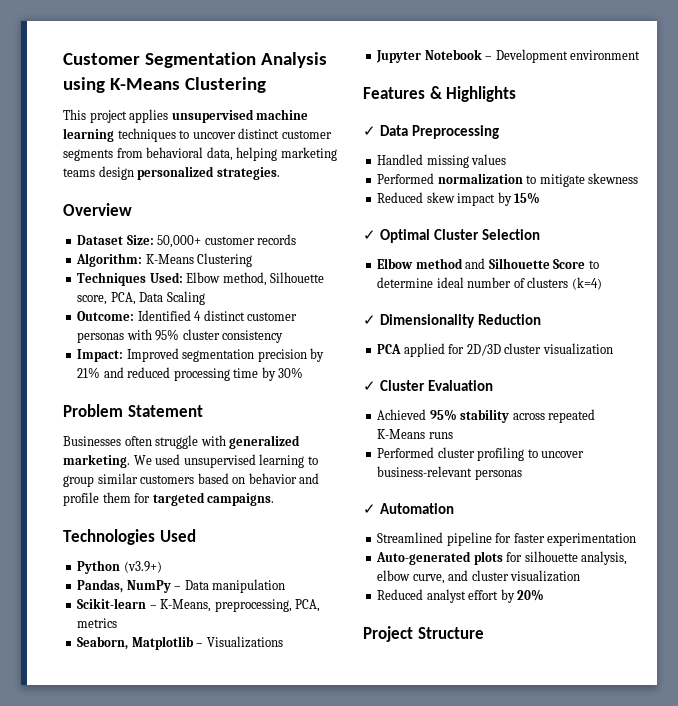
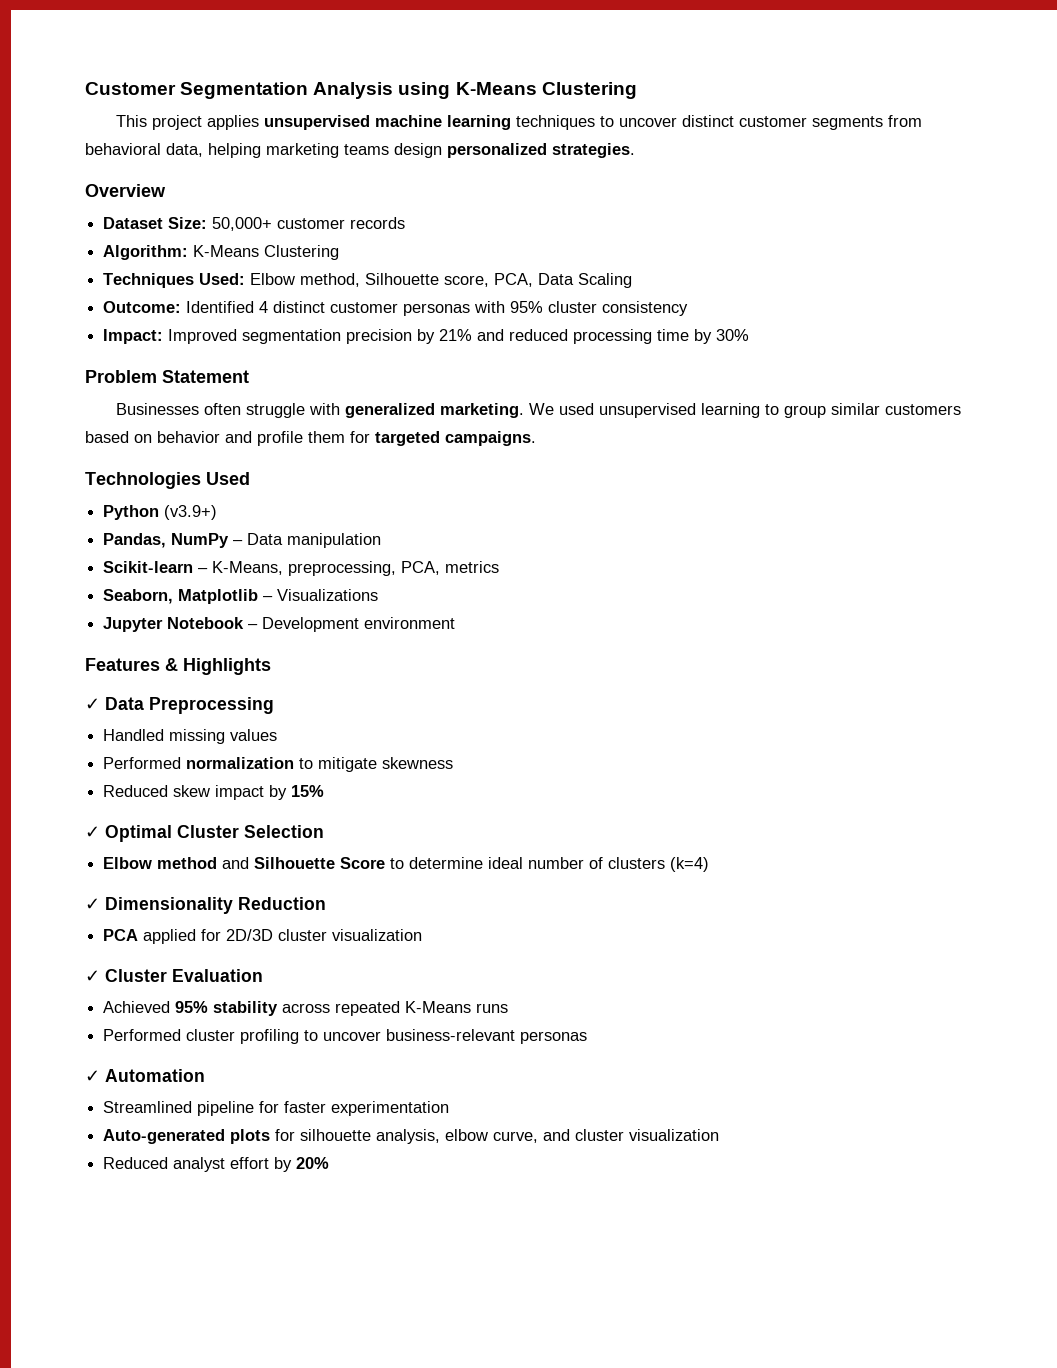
[363,626,484,642] // Project Structure -> (330, 1163) none

